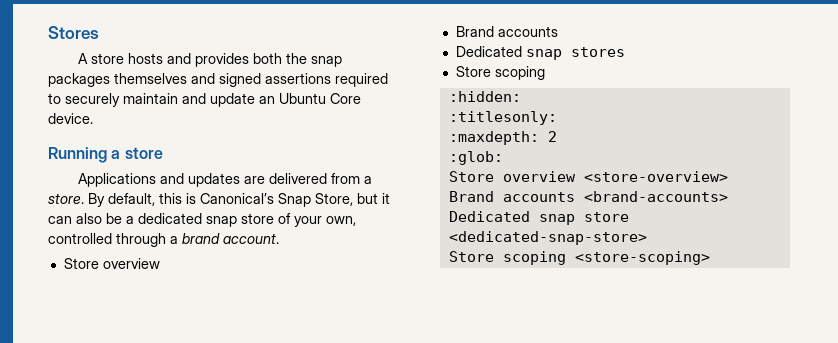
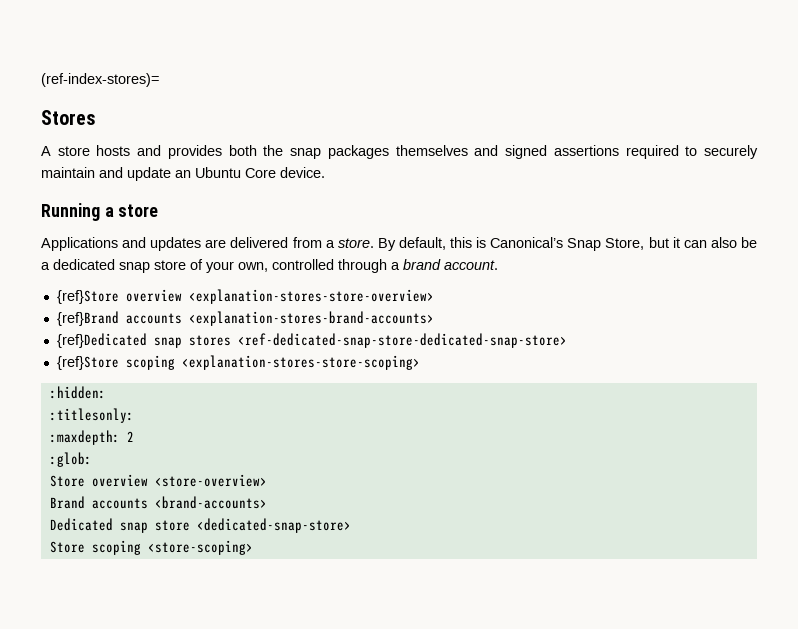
(48, 32) none -> [41,73,159,87] (ref-index-stores)= //
[63,258,160,269] [455,26,558,37] [455,46,522,57] Store overview // Brand accounts // Dedicated -> [56,289,434,304] [56,311,434,326] [56,333,147,348] {ref}Store overview <explanation-stores-store-overview> // {ref}Brand accounts <explanation-stores-brand-accounts> // {ref}Dedicated
[455,66,545,80] // Store scoping -> [237,333,567,348] [56,355,420,370] <ref-dedicated-snap-store-dedicated-snap-store> // {ref}Store scoping <explanation-stores-store-scoping>

